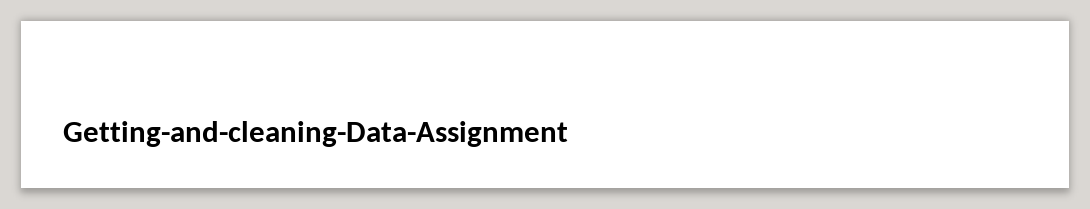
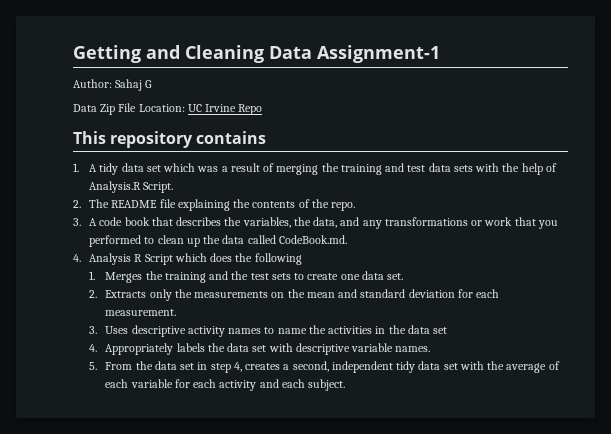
[63,121,568,147] Getting-and-cleaning-Data-Assignment -> [73,45,440,63] [73,79,153,91] [73,103,263,115] [73,131,267,148] [73,163,557,175] [89,181,174,193] [73,199,356,211] [73,217,558,229] [89,235,347,247] [73,253,302,265] [89,271,404,283] [89,289,500,301] [105,309,177,316] [89,325,448,337] [89,343,431,355] [89,361,560,373] [105,379,346,391] Getting and Cleaning Data Assignment-1 // Author: Sahaj G // Data Zip File Location: UC Irvine Repo // This repository contains // 1. A tidy data set which was a result of merging the training and test data sets with the help of Analysis.R Script. // 2. The README file explaining the contents of the repo. // 3. A code book that describes the variables, the data, and any transformations or work that you performed to clean up the data called CodeBook.md. // 4. Analysis R Script which does the following // 1. Merges the training and the test sets to create one data set. // 2. Extracts only the measurements on the mean and standard deviation for each measurement. // 3. Uses descriptive activity names to name the activities in the data set // 4. Appropriately labels the data set with descriptive variable names. // 5. From the data set in step 4, creates a second, independent tidy data set with the average of each variable for each activity and each subject.

